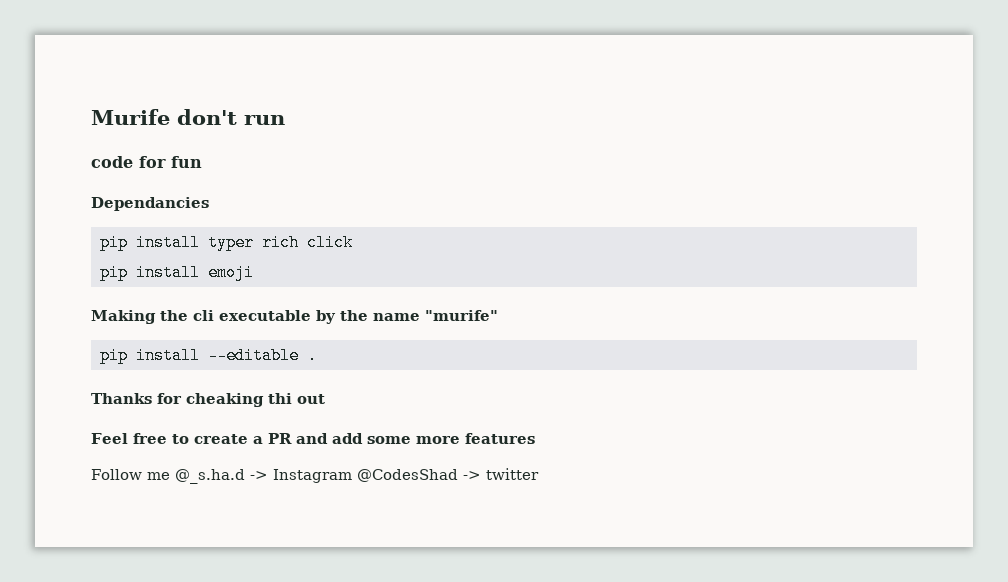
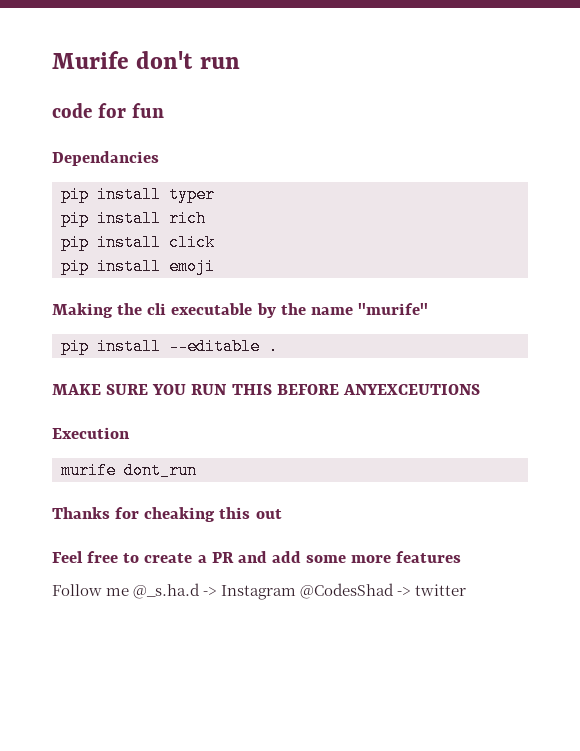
(254, 242) none -> [61,210,161,227] // pip install
(299, 242) none -> [61,234,161,251] // pip install
(317, 355) none -> [52,384,480,395] [52,427,130,439] [61,462,197,479] // MAKE SURE YOU RUN THIS BEFORE ANYEXCEUTIONS // Execution // murife dont_run
[268,393,292,404] thi -> [219,507,251,519] this

